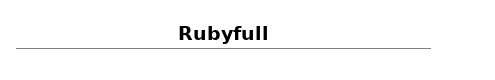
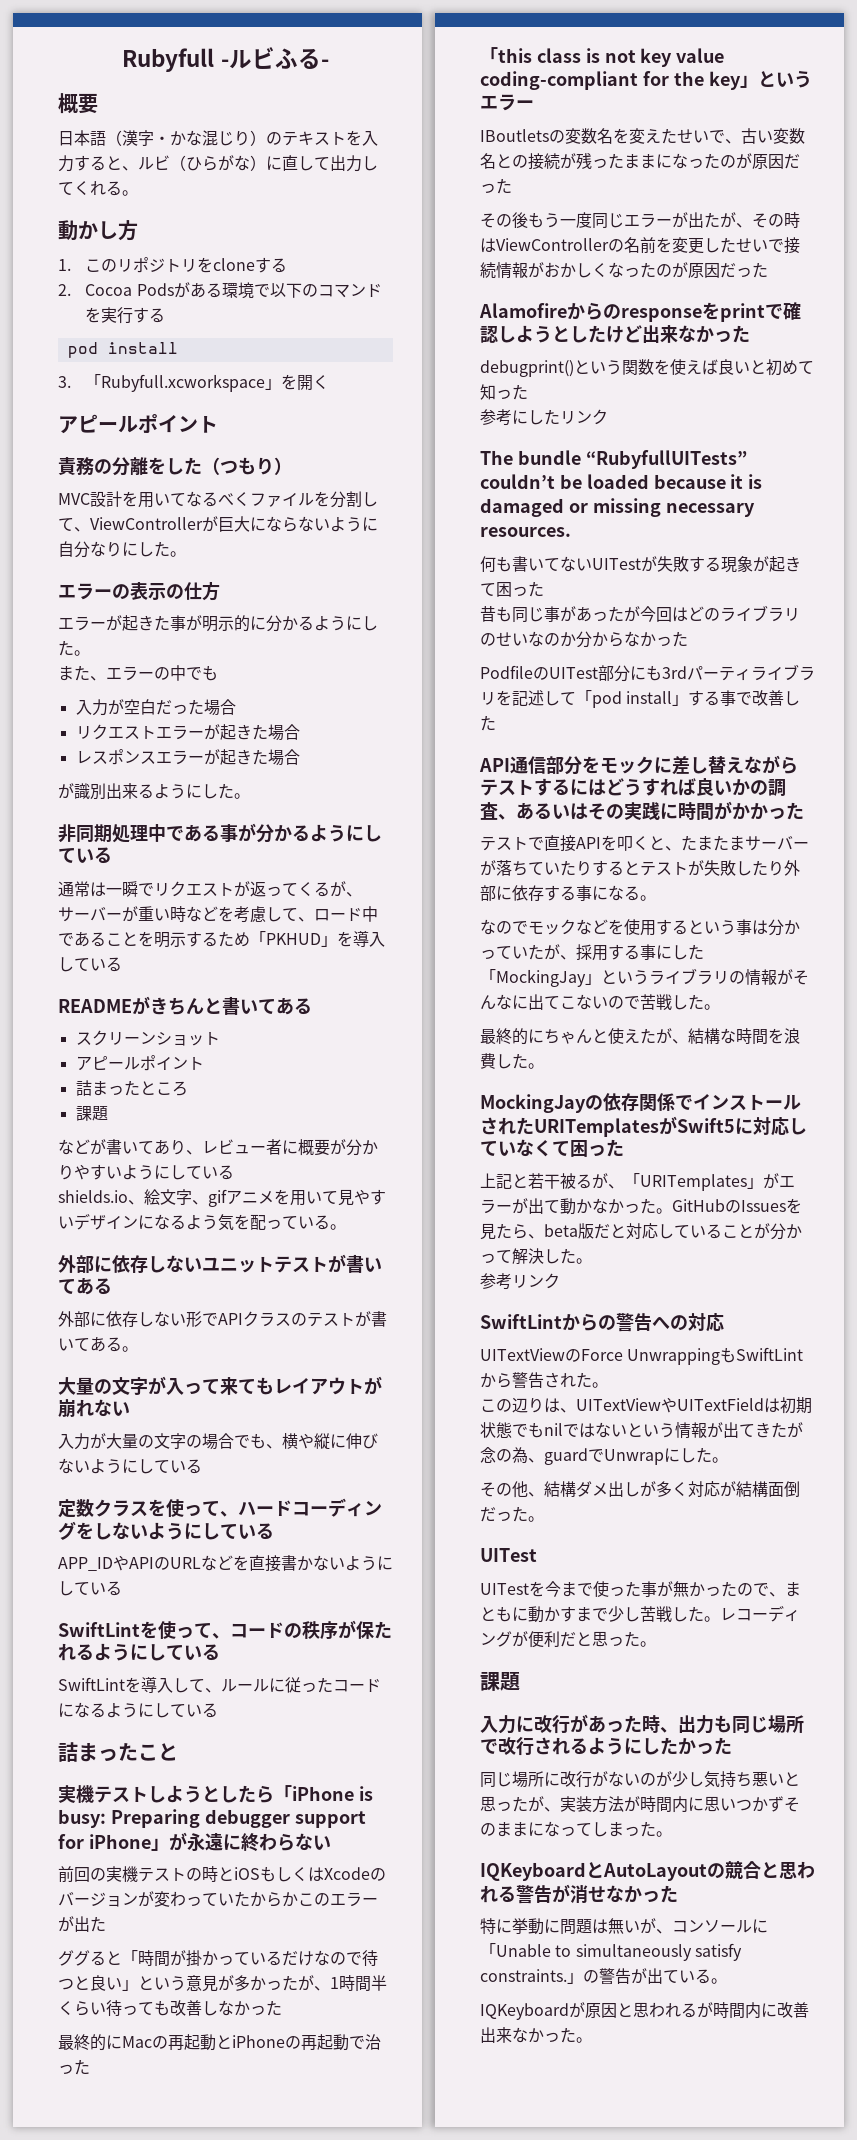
(269, 35) none -> [220,47,329,69] [58,93,98,114] [58,130,378,146] [58,155,378,172] [58,181,138,196] [58,220,138,241] [58,257,288,273] [58,282,382,299] [85,307,166,324] [67,342,178,358] [58,374,330,392] [58,414,218,434] [58,457,292,476] [58,491,378,508] [58,516,378,532] [58,541,186,558] [58,581,220,601] [58,615,378,632] [58,640,90,656] [58,665,218,681] [75,699,236,716] [75,724,300,741] [75,749,300,766] [58,783,250,800] [58,823,382,843] [58,847,112,864] [58,881,362,897] [58,906,378,923] [58,930,385,948] [58,957,122,972] [58,996,312,1015] [75,1030,220,1046] [75,1055,204,1071] [75,1080,188,1096] [75,1106,108,1121] [58,1139,378,1156] [58,1164,234,1180] [58,1189,386,1207] [58,1213,346,1231] [58,1254,382,1274] [58,1277,112,1295] [58,1311,387,1327] [58,1336,138,1352] [58,1376,382,1395] [58,1399,130,1418] [58,1433,378,1450] [58,1458,202,1474] [58,1498,382,1518] [58,1521,274,1540] [58,1555,393,1572] [58,1581,122,1596] [58,1620,392,1640] [58,1643,220,1661] [58,1676,381,1693] [58,1702,218,1718] [58,1742,178,1762] [58,1785,373,1803] [58,1809,366,1828] [58,1832,331,1852] [58,1866,386,1883] [58,1891,378,1907] [58,1916,106,1932] [58,1950,378,1967] [58,1975,387,1992] [58,2000,282,2017] [58,2034,381,2051] [58,2059,90,2075] [480,47,725,67] [480,70,812,90] [480,94,534,111] [480,128,805,144] [480,153,800,170] [480,178,512,194] [480,212,800,229] [480,237,800,254] [480,262,768,279] [479,302,801,322] [480,325,750,343] [480,359,814,377] [480,384,528,400] [480,409,608,426] [480,450,747,469] [480,474,763,489] [480,498,755,517] [480,527,571,537] [480,556,801,573] [480,581,544,597] [480,605,800,623] [480,631,688,648] [480,664,815,682] [480,690,801,708] [480,715,496,731] [479,755,798,775] [480,778,786,796] [480,801,804,820] [480,835,809,852] [480,860,800,876] [480,885,656,901] [480,919,800,936] [480,944,704,961] [480,968,809,987] [480,994,720,1011] [480,1028,800,1045] [480,1053,544,1069] [480,1093,801,1113] [480,1116,807,1137] [480,1139,624,1157] [480,1173,795,1191] [480,1198,802,1215] [480,1223,802,1240] [480,1248,592,1265] [480,1273,560,1290] [480,1313,724,1332] [480,1347,804,1365] [480,1372,608,1389] [480,1397,812,1414] [480,1422,803,1439] [480,1447,728,1465] [480,1481,800,1498] [480,1506,544,1522] [480,1548,537,1562] [480,1581,801,1597] [480,1605,800,1623] [480,1631,656,1648] [480,1672,520,1691] [480,1714,804,1734] [480,1737,732,1756] [480,1771,800,1788] [480,1796,800,1813] [480,1821,672,1837] [480,1861,815,1881] [480,1884,678,1904] [480,1918,768,1935] [480,1943,742,1961] [480,1968,727,1985] [480,2002,809,2020] [480,2027,592,2043] -ルビふる- // 概要 // 日本語（漢字・かな混じり）のテキストを入力すると、ルビ（ひらがな）に直して出力してくれる。 // 動かし方 // 1.このリポジトリをcloneする // 2. Cocoa Podsがある環境で以下のコマンドを実行する // pod install // 3.「Rubyfull.xcworkspace」を開く // アピールポイント // 責務の分離をした（つもり） // MVC設計を用いてなるべくファイルを分割して、ViewControllerが巨大にならないように自分なりにした。 // エラーの表示の仕方 // エラーが起きた事が明示的に分かるようにした。 // また、エラーの中でも // 入力が空白だった場合 // リクエストエラーが起きた場合 // レスポンスエラーが起きた場合 // が識別出来るようにした。 // 非同期処理中である事が分かるようにしている // 通常は一瞬でリクエストが返ってくるが、サーバーが重い時などを考慮して、ロード中であることを明示するため「PKHUD」を導入している // READMEがきちんと書いてある // スクリーンショット // アピールポイント // 詰まったところ // 課題 // などが書いてあり、レビュー者に概要が分かりやすいようにしている // shields.io、絵文字、gifアニメを用いて見やすいデザインになるよう気を配っている。 // 外部に依存しないユニットテストが書いてある // 外部に依存しない形でAPIクラスのテストが書いてある。 // 大量の文字が入って来てもレイアウトが崩れない // 入力が大量の文字の場合でも、横や縦に伸びないようにしている // 定数クラスを使って、ハードコーディングをしないようにしている // APP_IDやAPIのURLなどを直接書かないようにしている // SwiftLintを使って、コードの秩序が保たれるようにしている // SwiftLintを導入して、ルールに従ったコードになるようにしている // 詰まったこと // 実機テストしようとしたら「iPhone is busy: Preparing debugger support for iPhone」が永遠に終わらない // 前回の実機テストの時とiOSもしくはXcodeのバージョンが変わっていたからかこのエラーが出た // ググると「時間が掛かっているだけなので待つと良い」という意見が多かったが、1時間半くらい待っても改善しなかった // 最終的にMacの再起動とiPhoneの再起動で治った // 「this class is not key value coding-compliant for the key」というエラー // IBoutletsの変数名を変えたせいで、古い変数名との接続が残ったままになったのが原因だった // その後もう一度同じエラーが出たが、その時はViewControllerの名前を変更したせいで接続情報がおかしくなったのが原因だった // Alamofireからのresponseをprintで確認しようとしたけど出来なかった // debugprint()という関数を使えば良いと初めて知った // 参考にしたリンク // The bundle “RubyfullUITests” couldn’t be loaded because it is damaged or missing necessary resources. // 何も書いてないUITestが失敗する現象が起きて困った // 昔も同じ事があったが今回はどのライブラリのせいなのか分からなかった // PodfileのUITest部分にも3rdパーティライブラリを記述して「pod install」する事で改善した // API通信部分をモックに差し替えながらテストするにはどうすれば良いかの調査、あるいはその実践に時間がかかった // テストで直接APIを叩くと、たまたまサーバーが落ちていたりするとテストが失敗したり外部に依存する事になる。 // なのでモックなどを使用するという事は分かっていたが、採用する事にした「MockingJay」というライブラリの情報がそんなに出てこないので苦戦した。 // 最終的にちゃんと使えたが、結構な時間を浪費した。 // MockingJayの依存関係でインストールされたURITemplatesがSwift5に対応していなくて困った // 上記と若干被るが、「URITemplates」がエラーが出て動かなかった。GitHubのIssuesを見たら、beta版だと対応していることが分かって解決した。 // 参考リンク // SwiftLintからの警告への対応 // UITextViewのForce UnwrappingもSwiftLintから警告された。 // この辺りは、UITextViewやUITextFieldは初期状態でもnilではないという情報が出てきたが念の為、guardでUnwrapにした。 // その他、結構ダメ出しが多く対応が結構面倒だった。 // UITest // UITestを今まで使った事が無かったので、まともに動かすまで少し苦戦した。レコーディングが便利だと思った。 // 課題 // 入力に改行があった時、出力も同じ場所で改行されるようにしたかった // 同じ場所に改行がないのが少し気持ち悪いと思ったが、実装方法が時間内に思いつかずそのままになってしまった。 // IQKeyboardとAutoLayoutの競合と思われる警告が消せなかった // 特に挙動に問題は無いが、コンソールに「Unable to simultaneously satisfy constraints.」の警告が出ている。 // IQKeyboardが原因と思われるが時間内に改善出来なかった。

